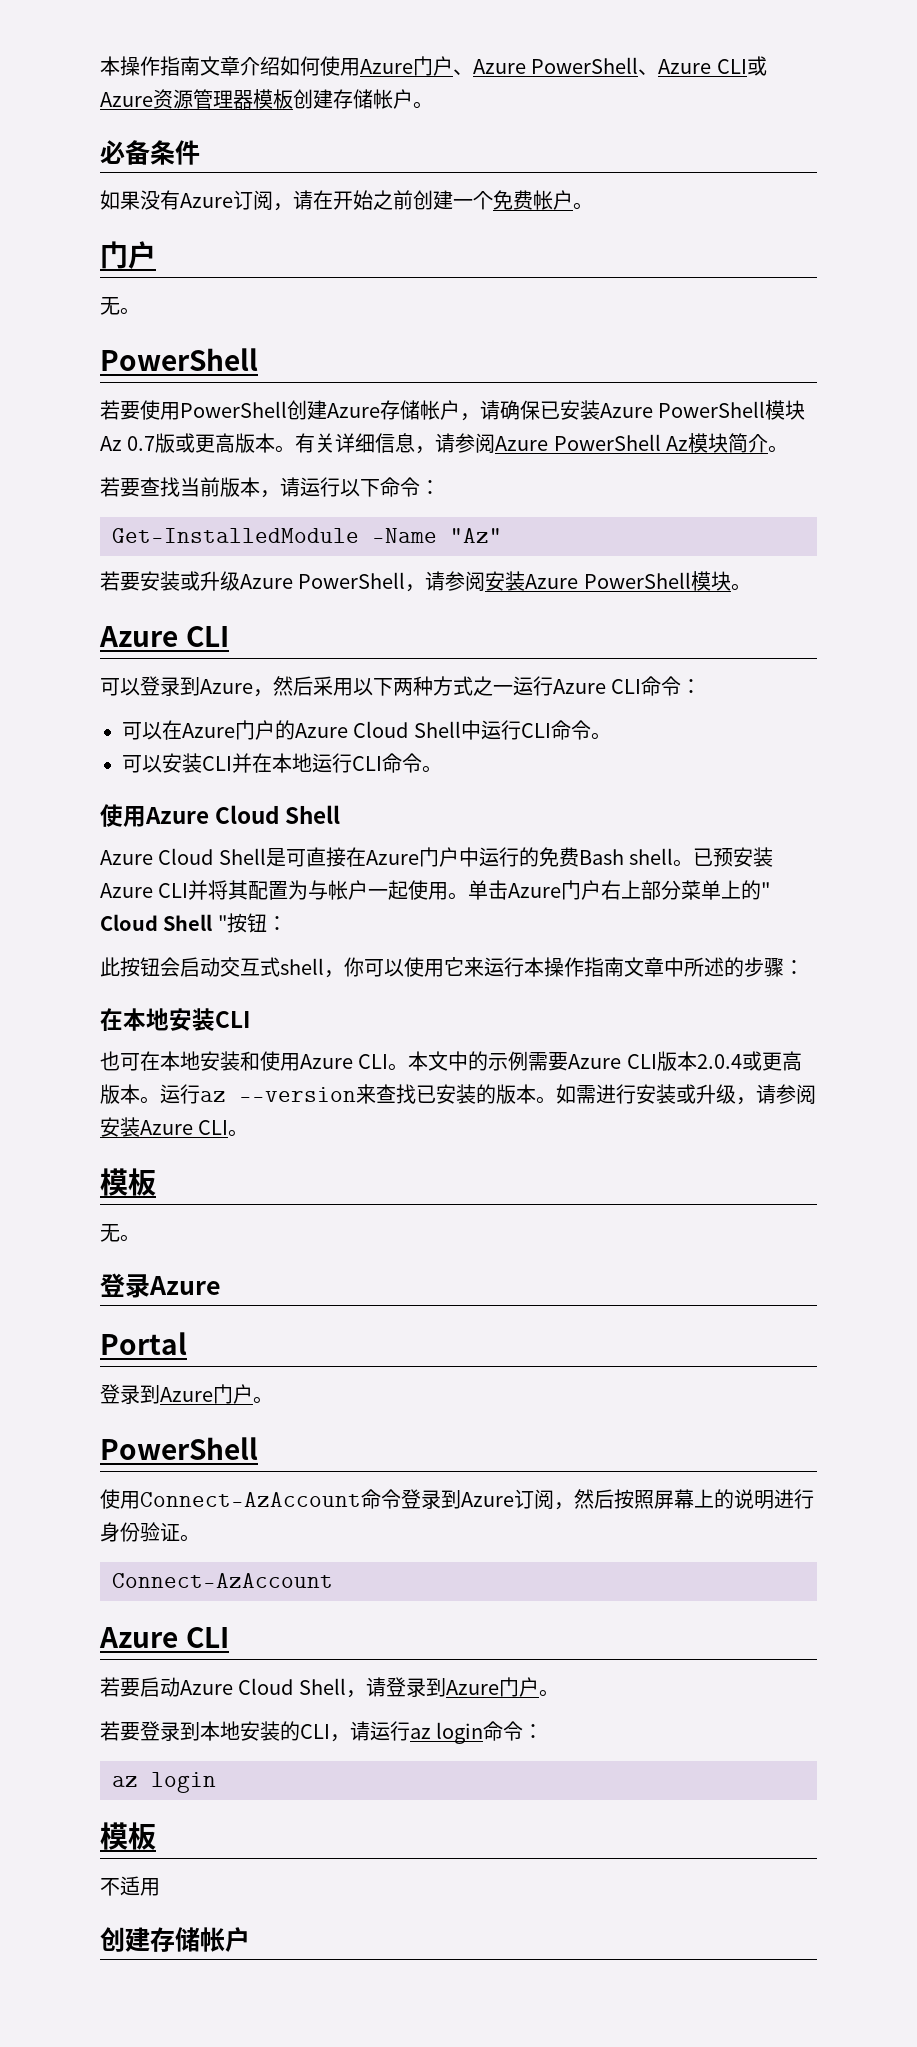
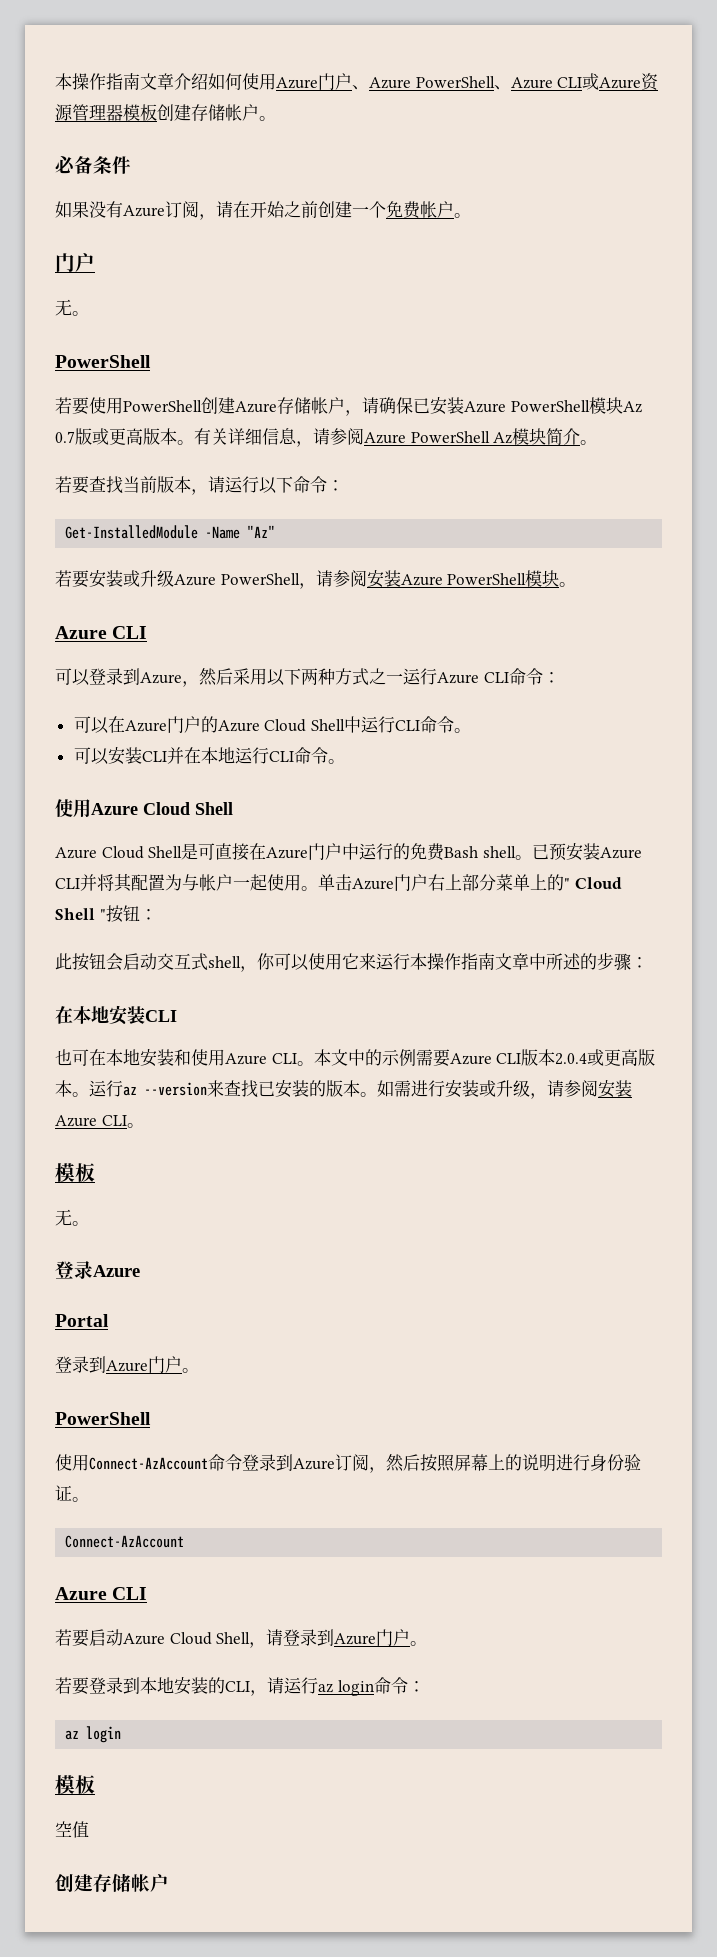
[100,1876,160,1896] 不适用 -> [55,1821,89,1838] 空值

